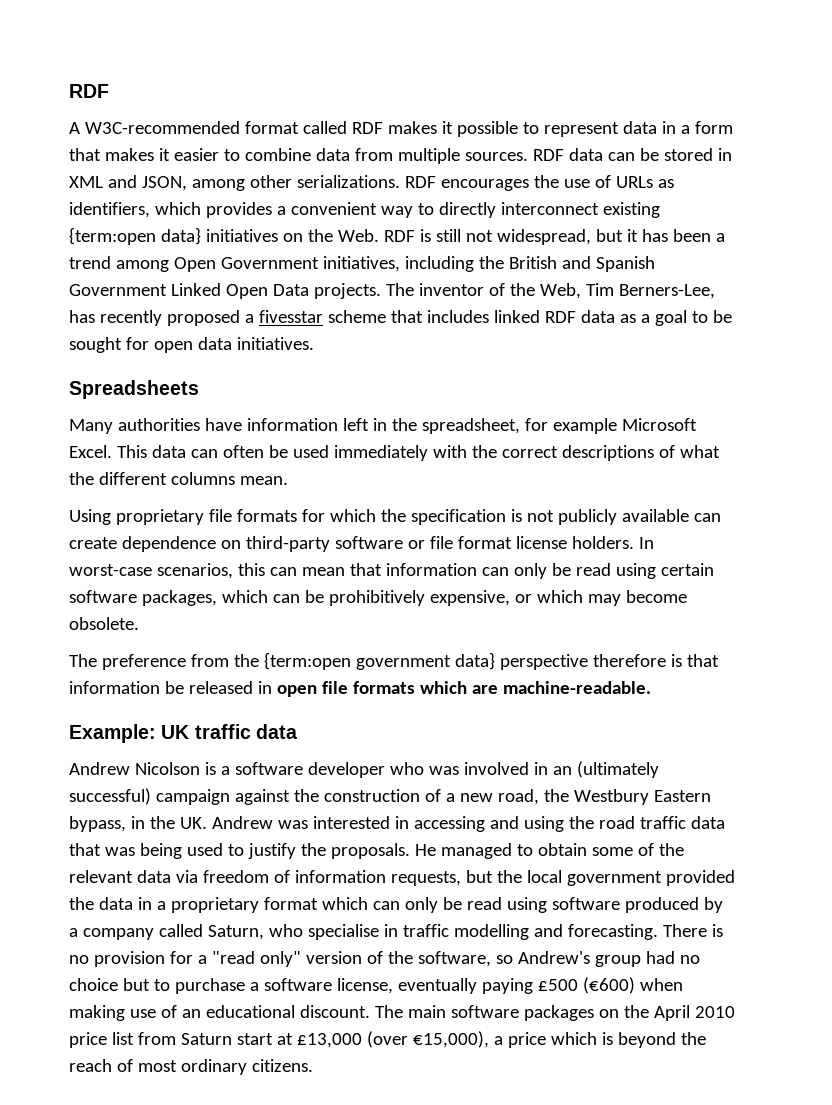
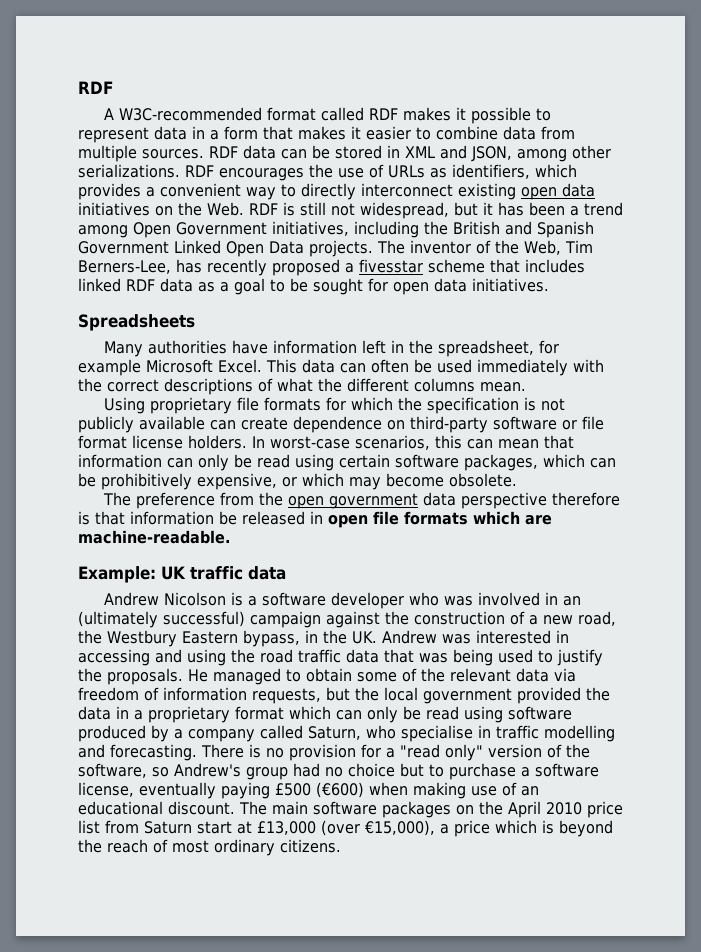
[69,227,201,245] {term:open data} -> [521,183,595,200] open data
[263,652,495,670] {term:open government data} -> [287,492,456,509] open government data

